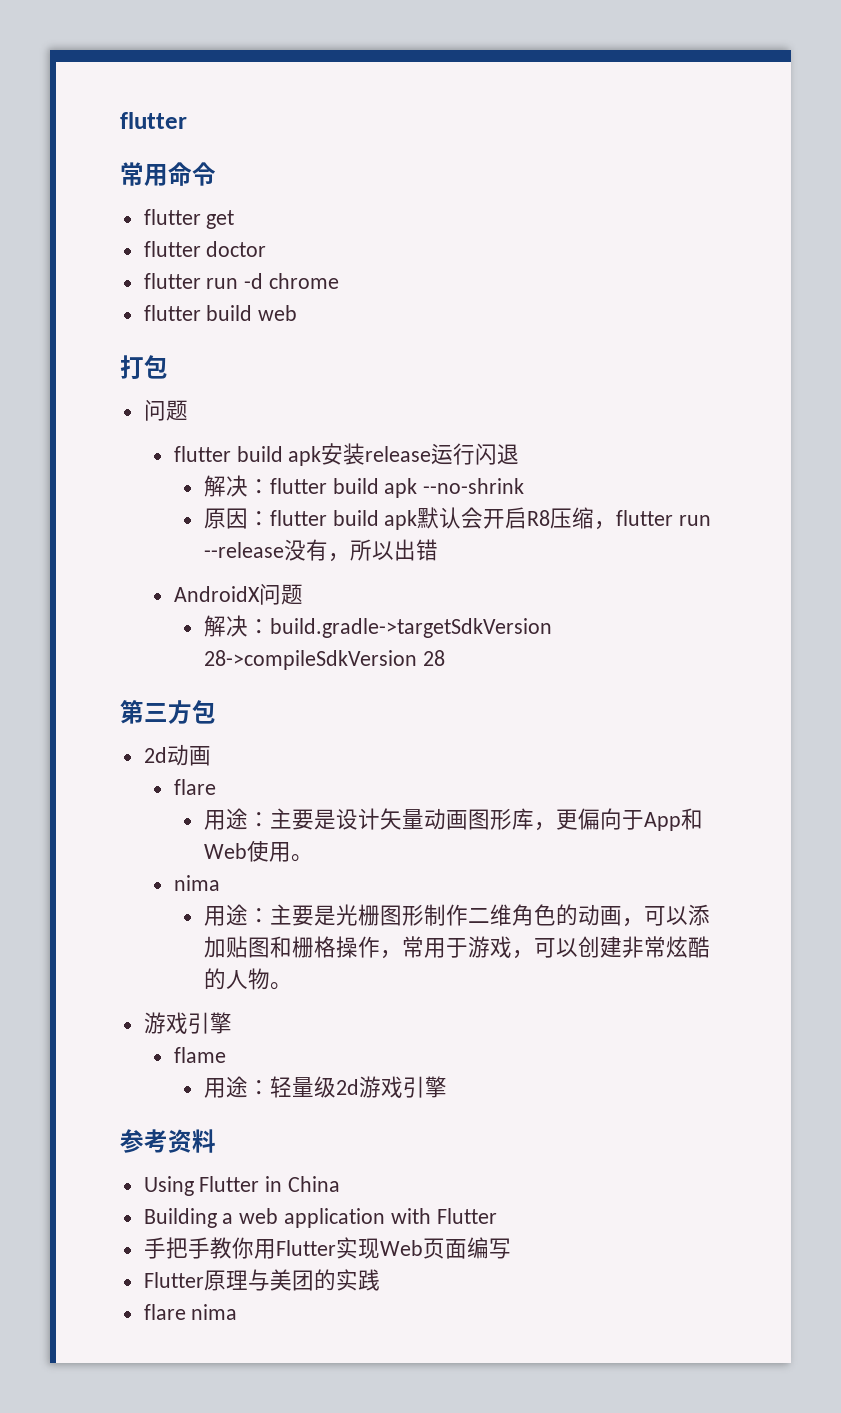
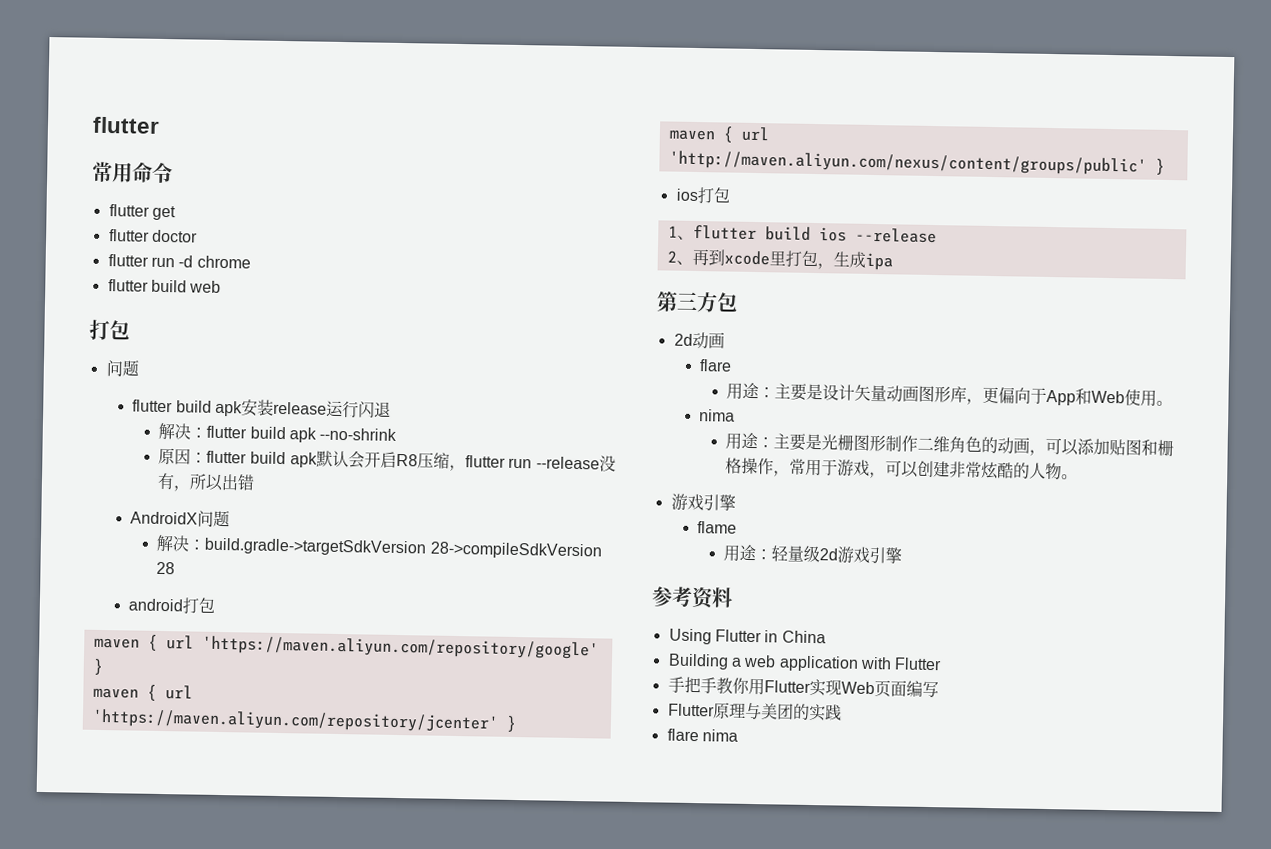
(445, 658) none -> [128,597,217,614] [93,634,599,660] [92,658,103,676] [92,684,193,701] [91,708,517,733] [668,126,770,143] [668,150,1165,176] [675,187,731,204] [667,224,937,244] [666,248,893,271] // android打包 // maven { url 'https://maven.aliyun.com/repository/google' } // maven { url 'https://maven.aliyun.com/repository/jcenter' } // maven { url 'http://maven.aliyun.com/nexus/content/groups/public' } // ios打包 // 1、flutter build ios --release // 2、再到xcode里打包，生成ipa

